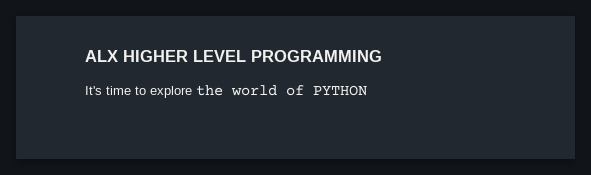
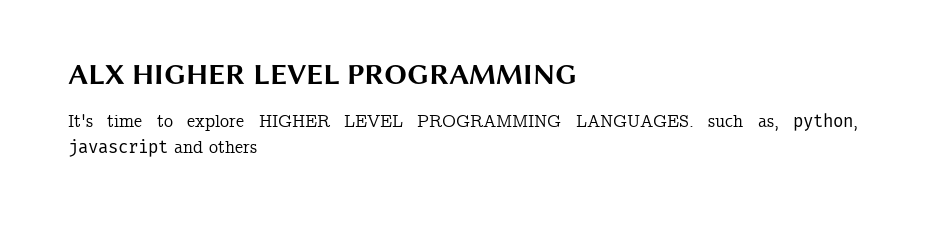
[196,85,367,96] the world of PYTHON -> [258,113,858,131] [68,139,257,157] HIGHER LEVEL PROGRAMMING LANGUAGES. such as, python, javascript and others

